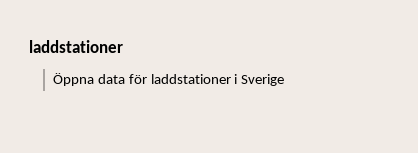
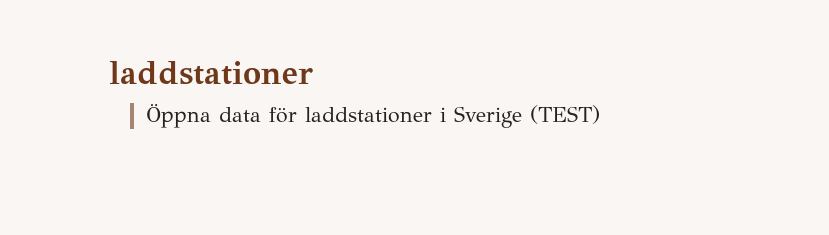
(285, 80) none -> [529,105,600,124] (TEST)

